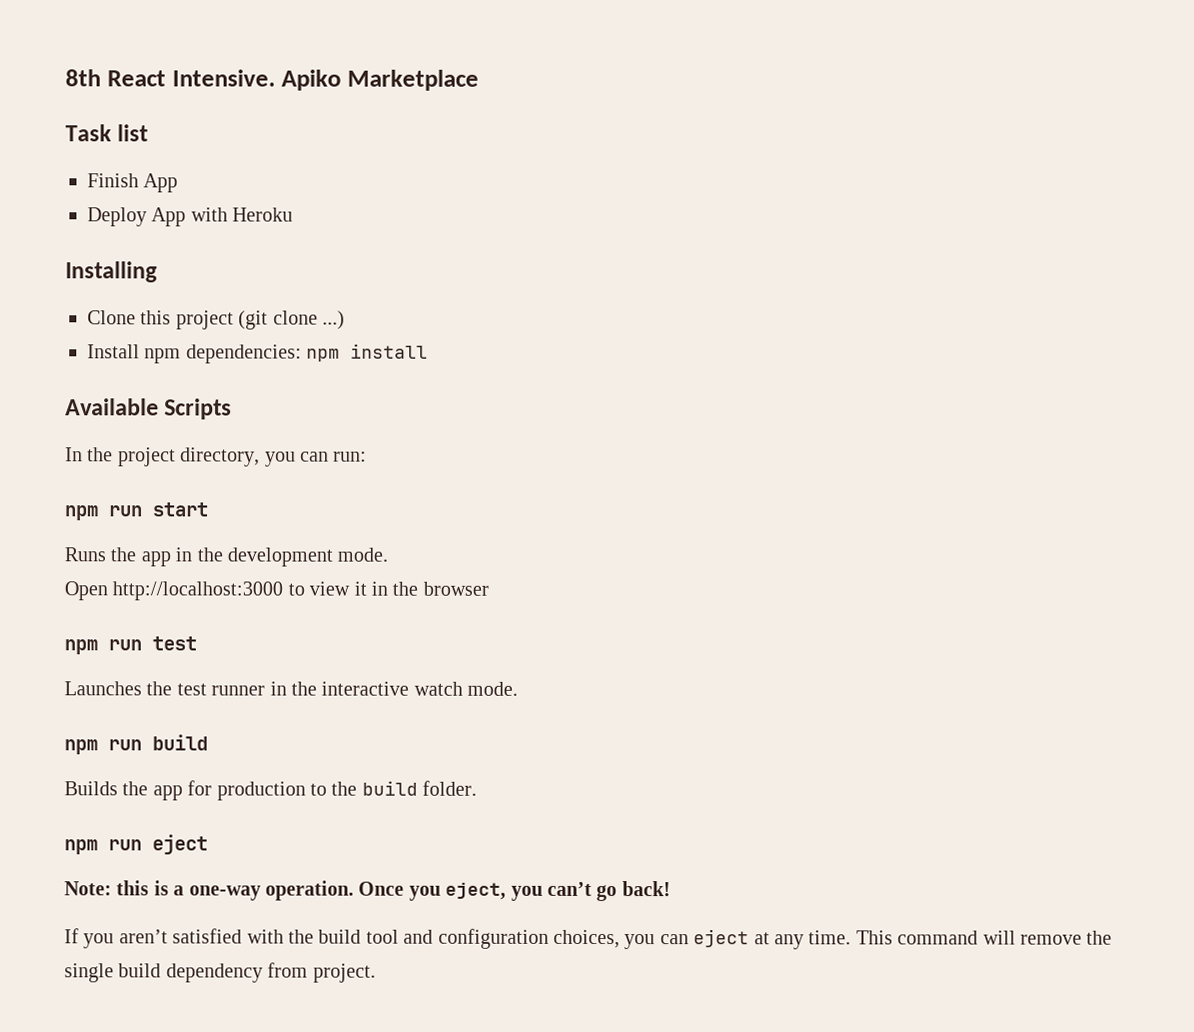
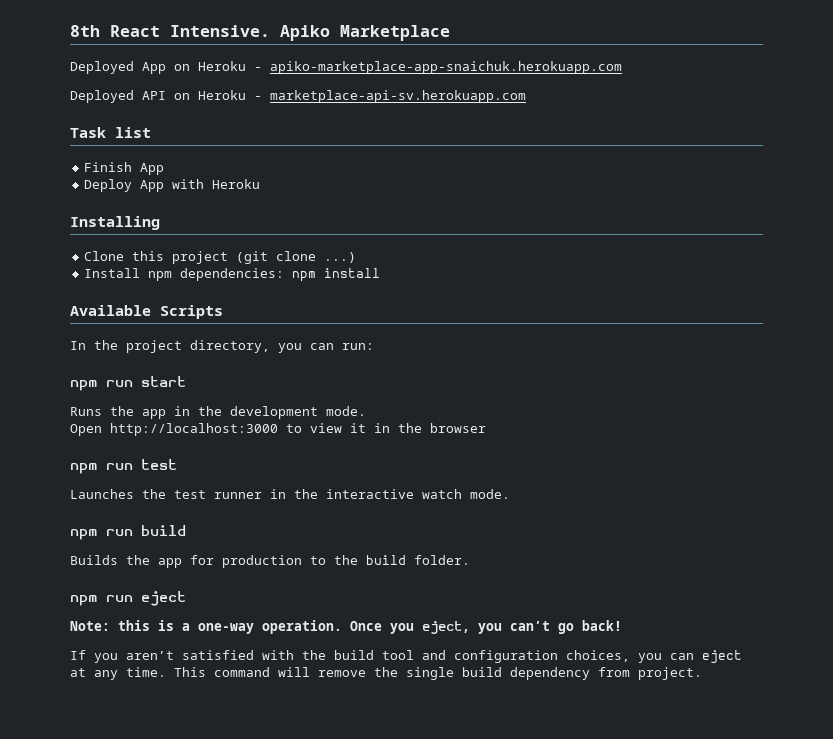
(479, 80) none -> [70,61,622,74] [70,90,526,103] // Deployed App on Heroku - apiko-marketplace-app-snaichuk.herokuapp.com // Deployed API on Heroku - marketplace-api-sv.herokuapp.com

